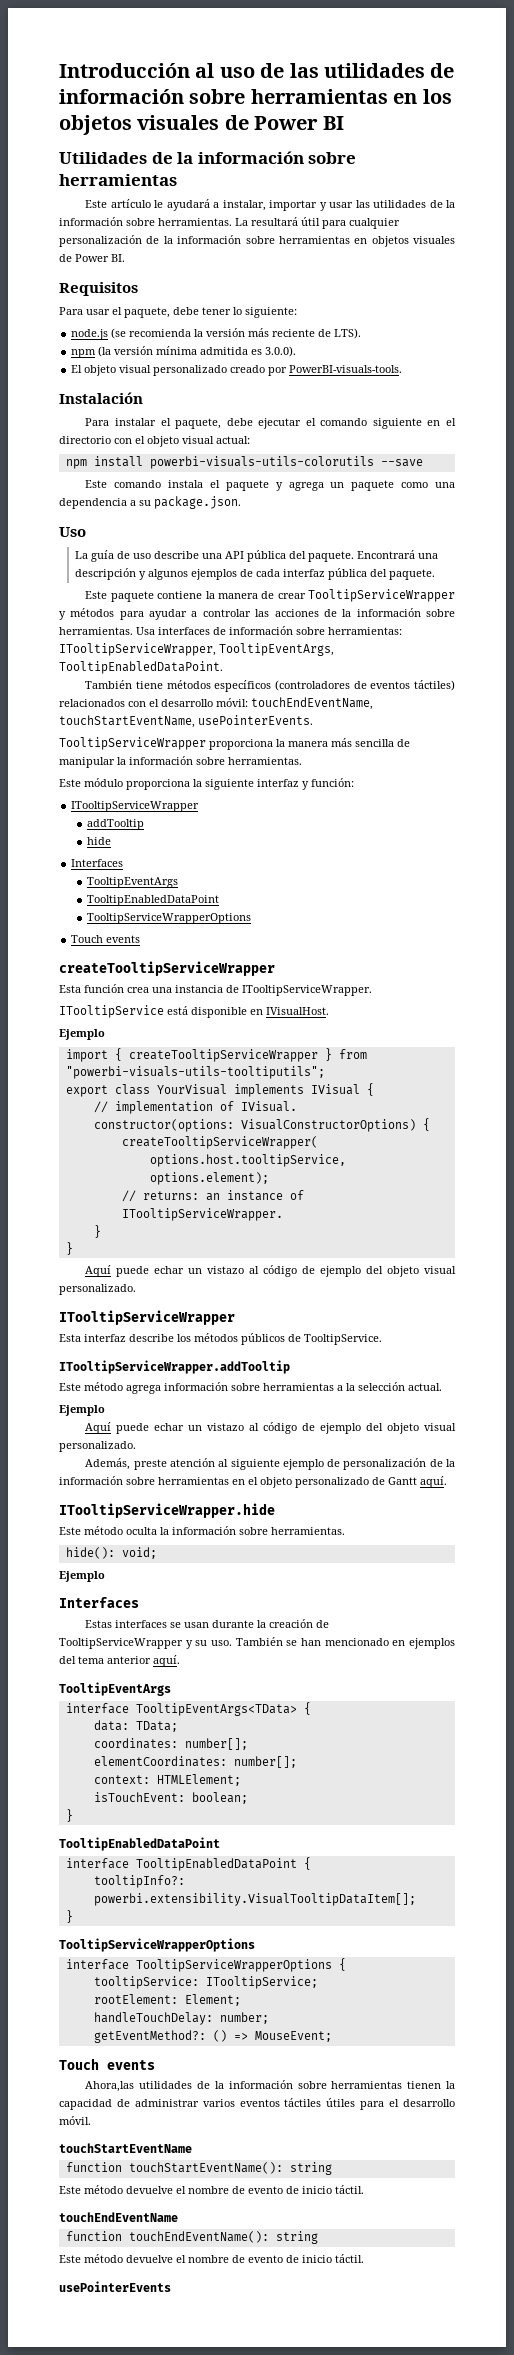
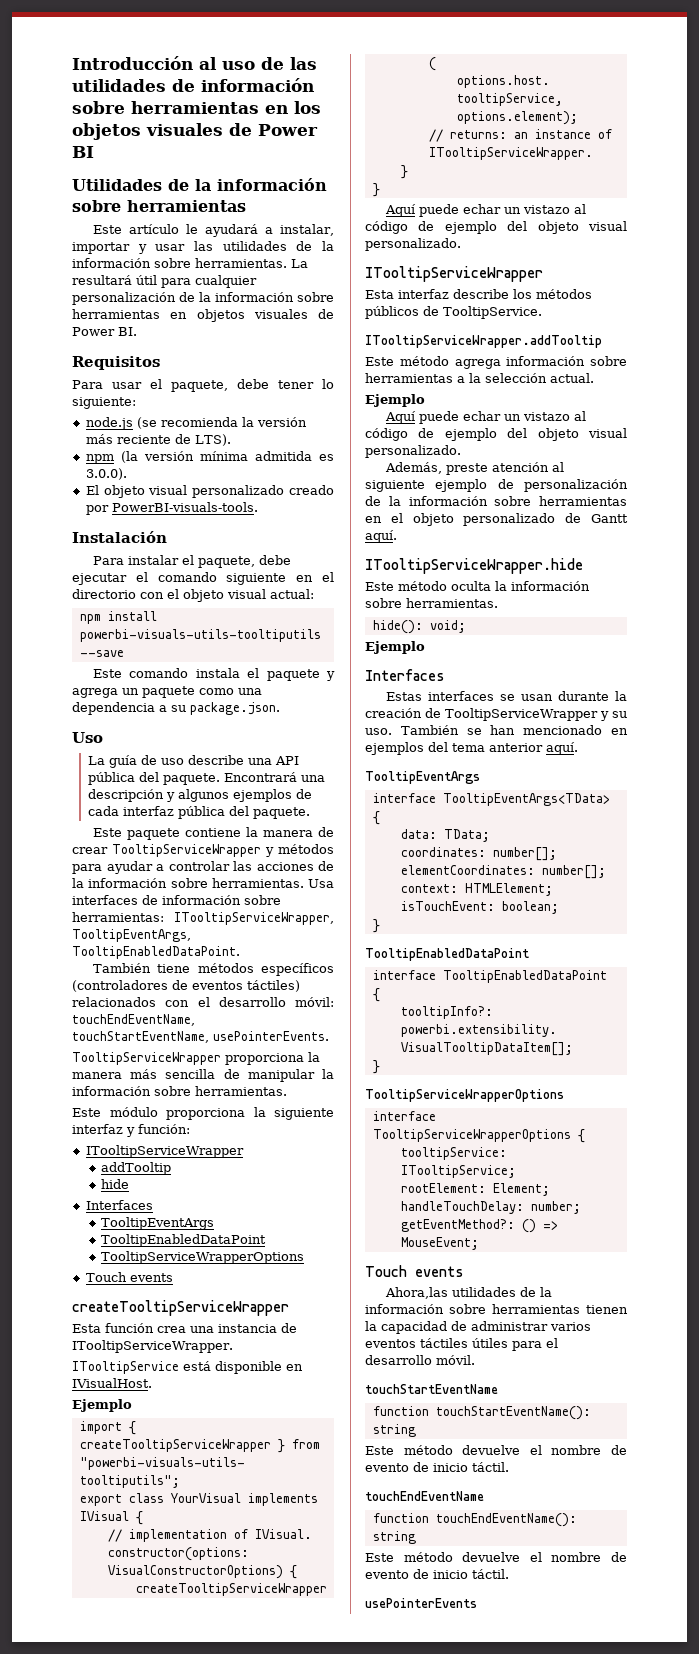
[149,456,374,469] powerbi-visuals-utils-colorutils -> [79,629,321,642] powerbi-visuals-utils-tooltiputils

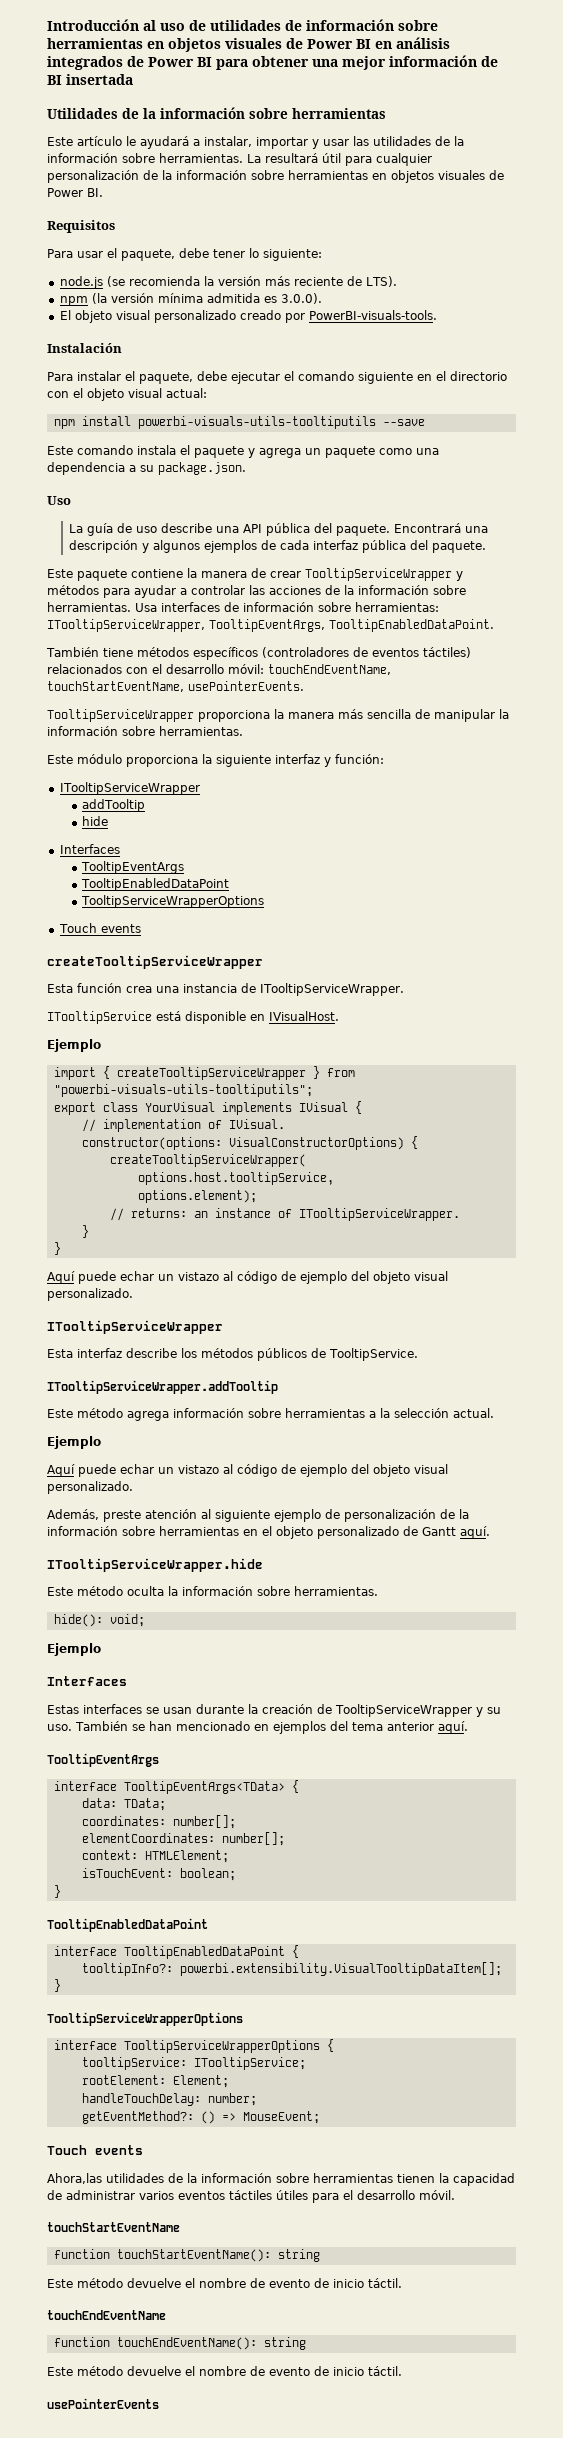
[290,57,317,70] las -> (206, 25) none
[294,101,321,114] los -> (164, 45) none
(94, 152) none -> [375,37,450,49] [47,55,498,70] [47,74,133,85] en análisis integrados de Power BI para obtener una mejor información de BI insertada

